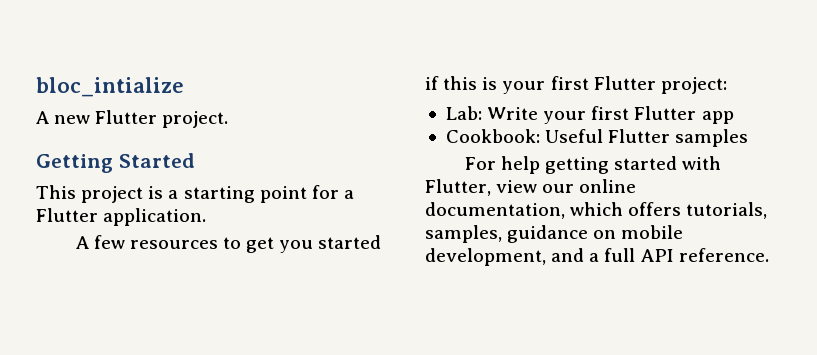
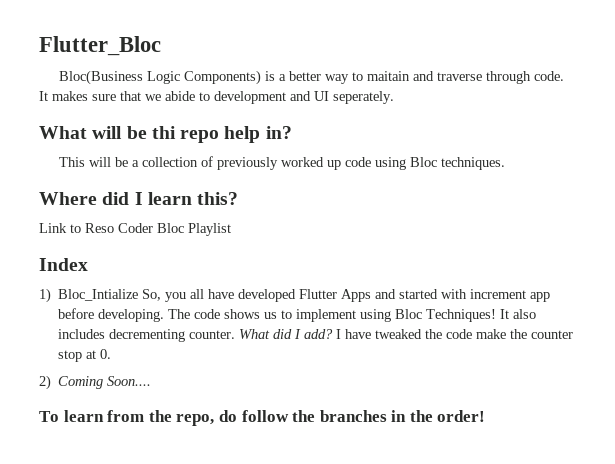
[36,77,184,97] [36,110,229,128] [36,153,195,173] [36,185,354,203] [36,208,207,226] [75,235,382,253] [425,76,727,94] [445,106,734,124] [445,129,749,147] [464,156,722,174] [425,179,637,196] [425,202,768,219] [425,225,684,243] [425,248,769,266] bloc_intialize // A new Flutter project. // Getting Started // This project is a starting point for a Flutter application. // A few resources to get you started if this is your first Flutter project: // Lab: Write your first Flutter app // Cookbook: Useful Flutter samples // For help getting started with Flutter, view our online documentation, which offers tutorials, samples, guidance on mobile development, and a full API reference. -> [39,36,161,56] [58,70,564,85] [39,91,394,104] [39,126,292,143] [58,156,505,170] [39,192,239,205] [39,223,231,236] [39,258,88,271] [39,288,551,303] [58,308,537,322] [58,329,574,342] [58,349,112,362] [39,375,152,390] [39,410,486,426] Flutter_Bloc // Bloc(Business Logic Components) is a better way to maitain and traverse through code. It makes sure that we abide to development and UI seperately. // What will be thi repo help in? // This will be a collection of previously worked up code using Bloc techniques. // Where did I learn this? // Link to Reso Coder Bloc Playlist // Index // 1) Bloc_Intialize So, you all have developed Flutter Apps and started with increment app before developing. The code shows us to implement using Bloc Techniques! It also includes decrementing counter. What did I add? I have tweaked the code make the counter stop at 0. // 2) Coming Soon.... // To learn from the repo, do follow the branches in the order!

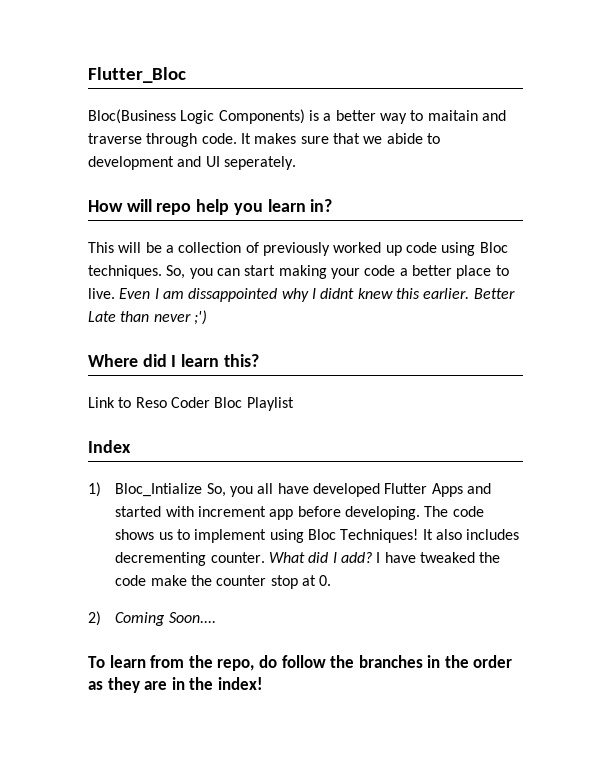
[39,126,261,143] What will be thi repo help -> [88,199,306,215] How will repo help you learn
(505, 163) none -> [166,265,509,279] [88,288,515,302] [88,310,207,325] So, you can start making your code a better place to live. Even I am dissappointed why I didnt knew this earlier. Better Late than never ;')
[437,410,486,422] order! -> [473,655,513,668] [88,677,263,693] order as they are in the index!

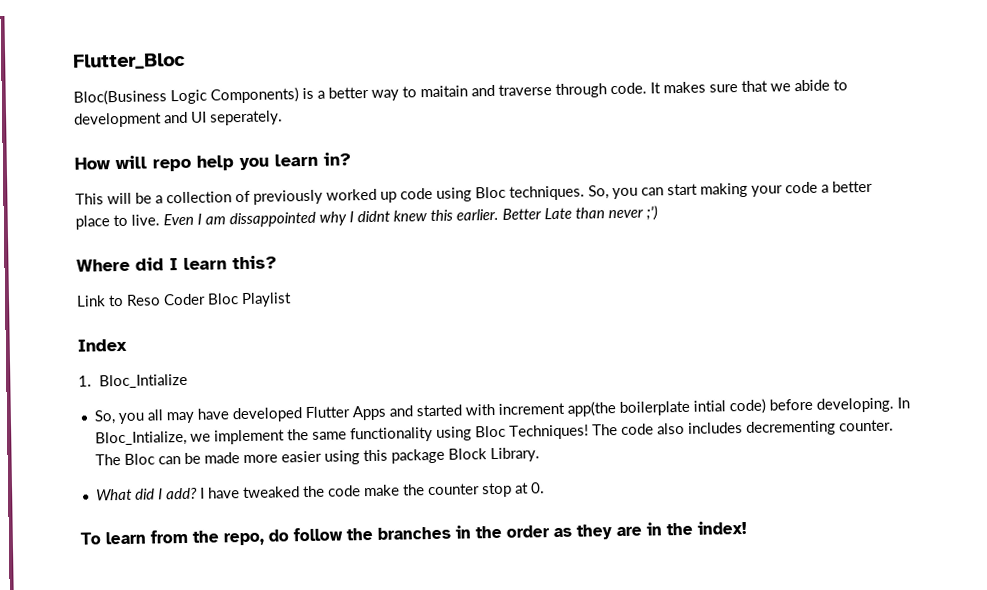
[88,482,101,497] 1) -> [78,375,92,387] 1.
(203, 490) none -> (189, 381) //
(274, 488) none -> [165,411,195,424] may
[269,506,484,520] [115,529,267,543] app before developing. The code shows us to implement -> [566,397,910,417] [94,427,433,447] app(the boilerplate intial code) before developing. In Bloc_Intialize, we implement the same functionality
[422,529,433,540] It -> [591,423,654,436] The code
(265, 557) none -> [94,447,540,466] The Bloc can be made more easier using this package Block Library. //
[88,611,216,626] // 2) Coming Soon.... -> (545, 488) none

